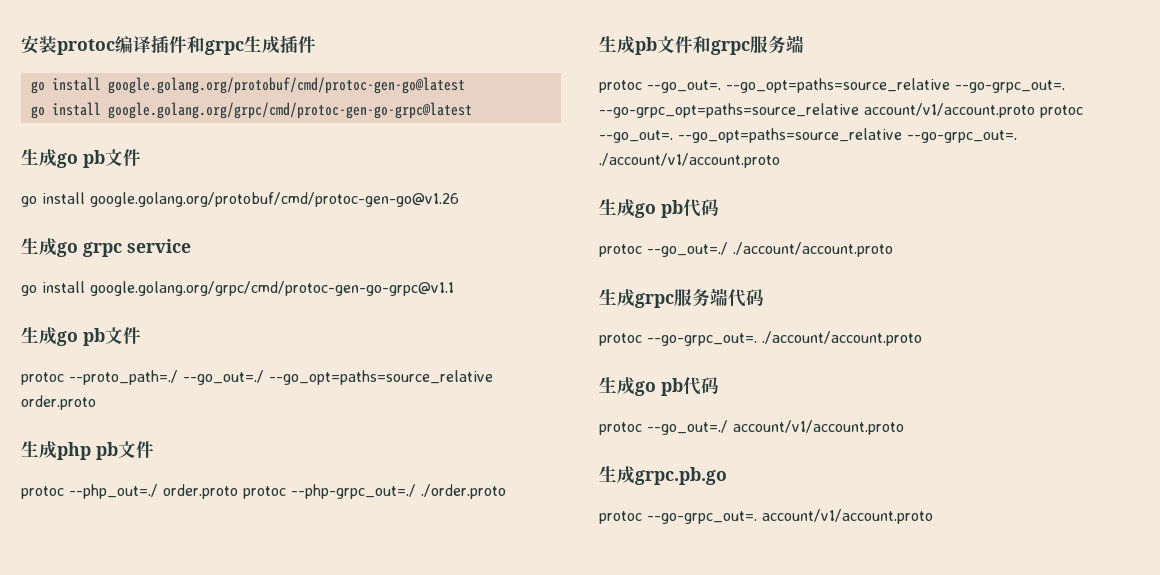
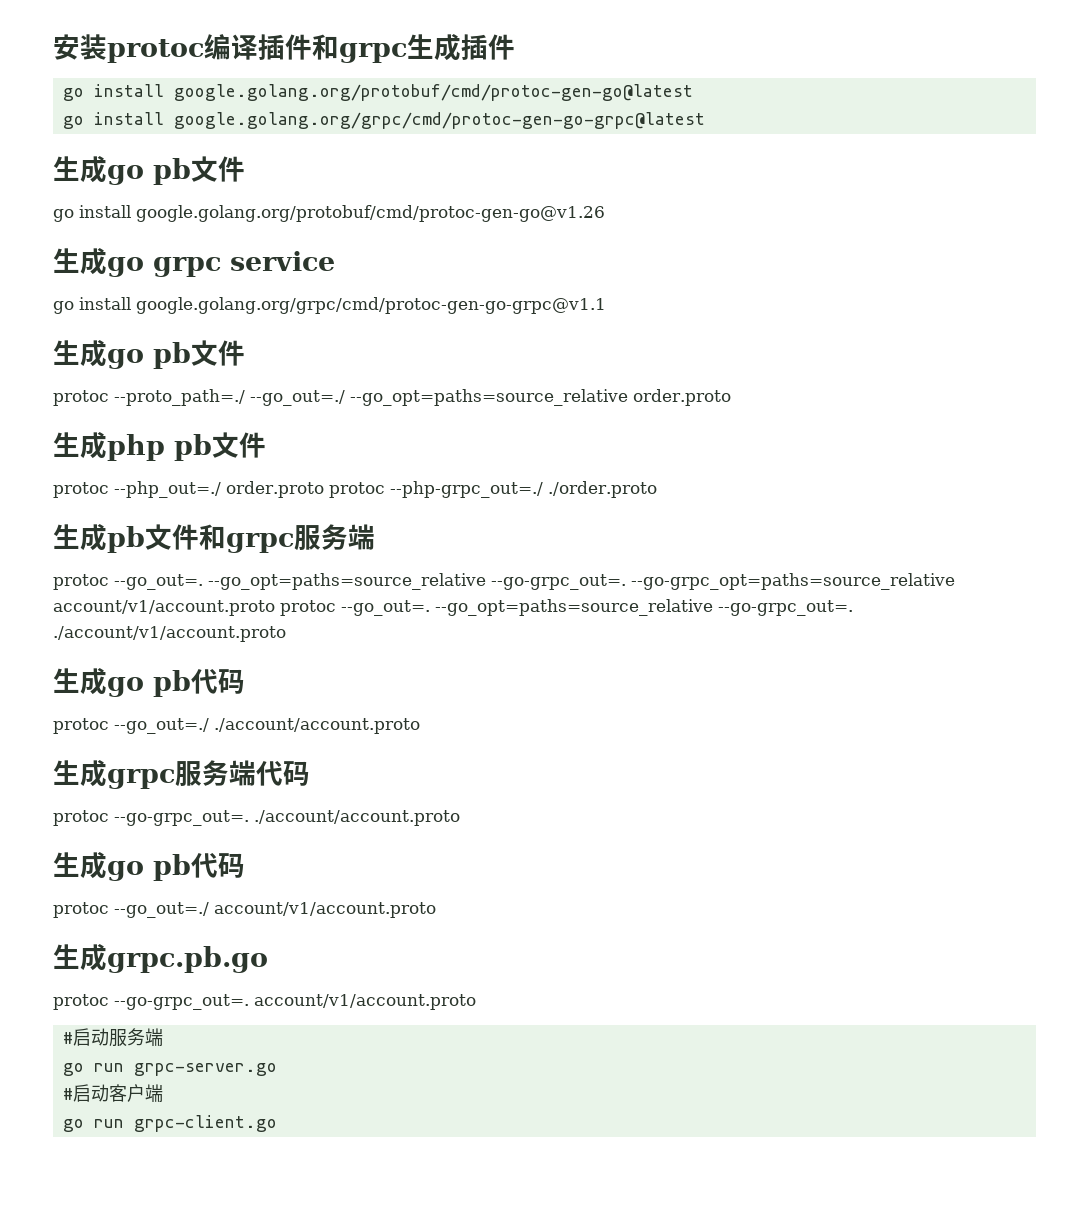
(933, 516) none -> [63,1028,164,1047] [63,1063,278,1076] [63,1084,164,1102] [63,1115,278,1132] // #启动服务端 // go run grpc-server.go // #启动客户端 // go run grpc-client.go

